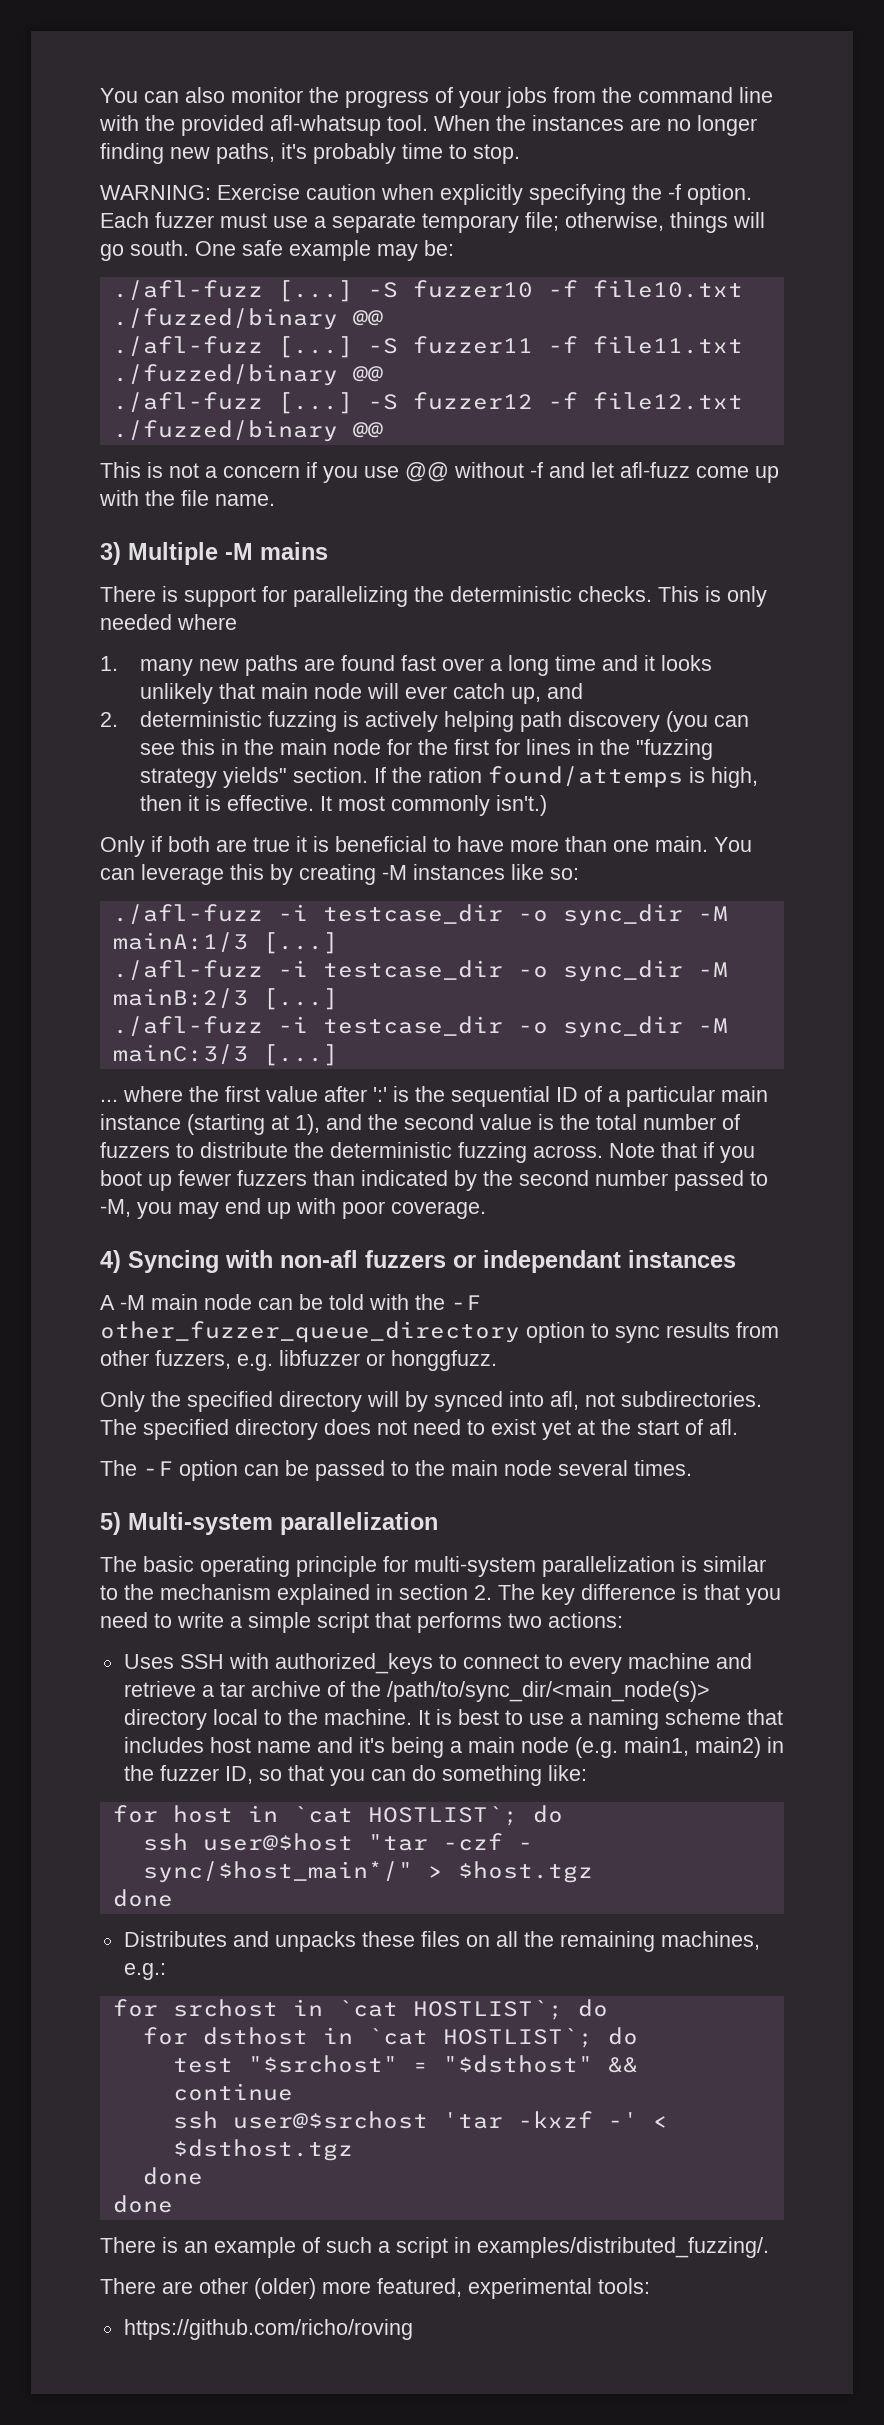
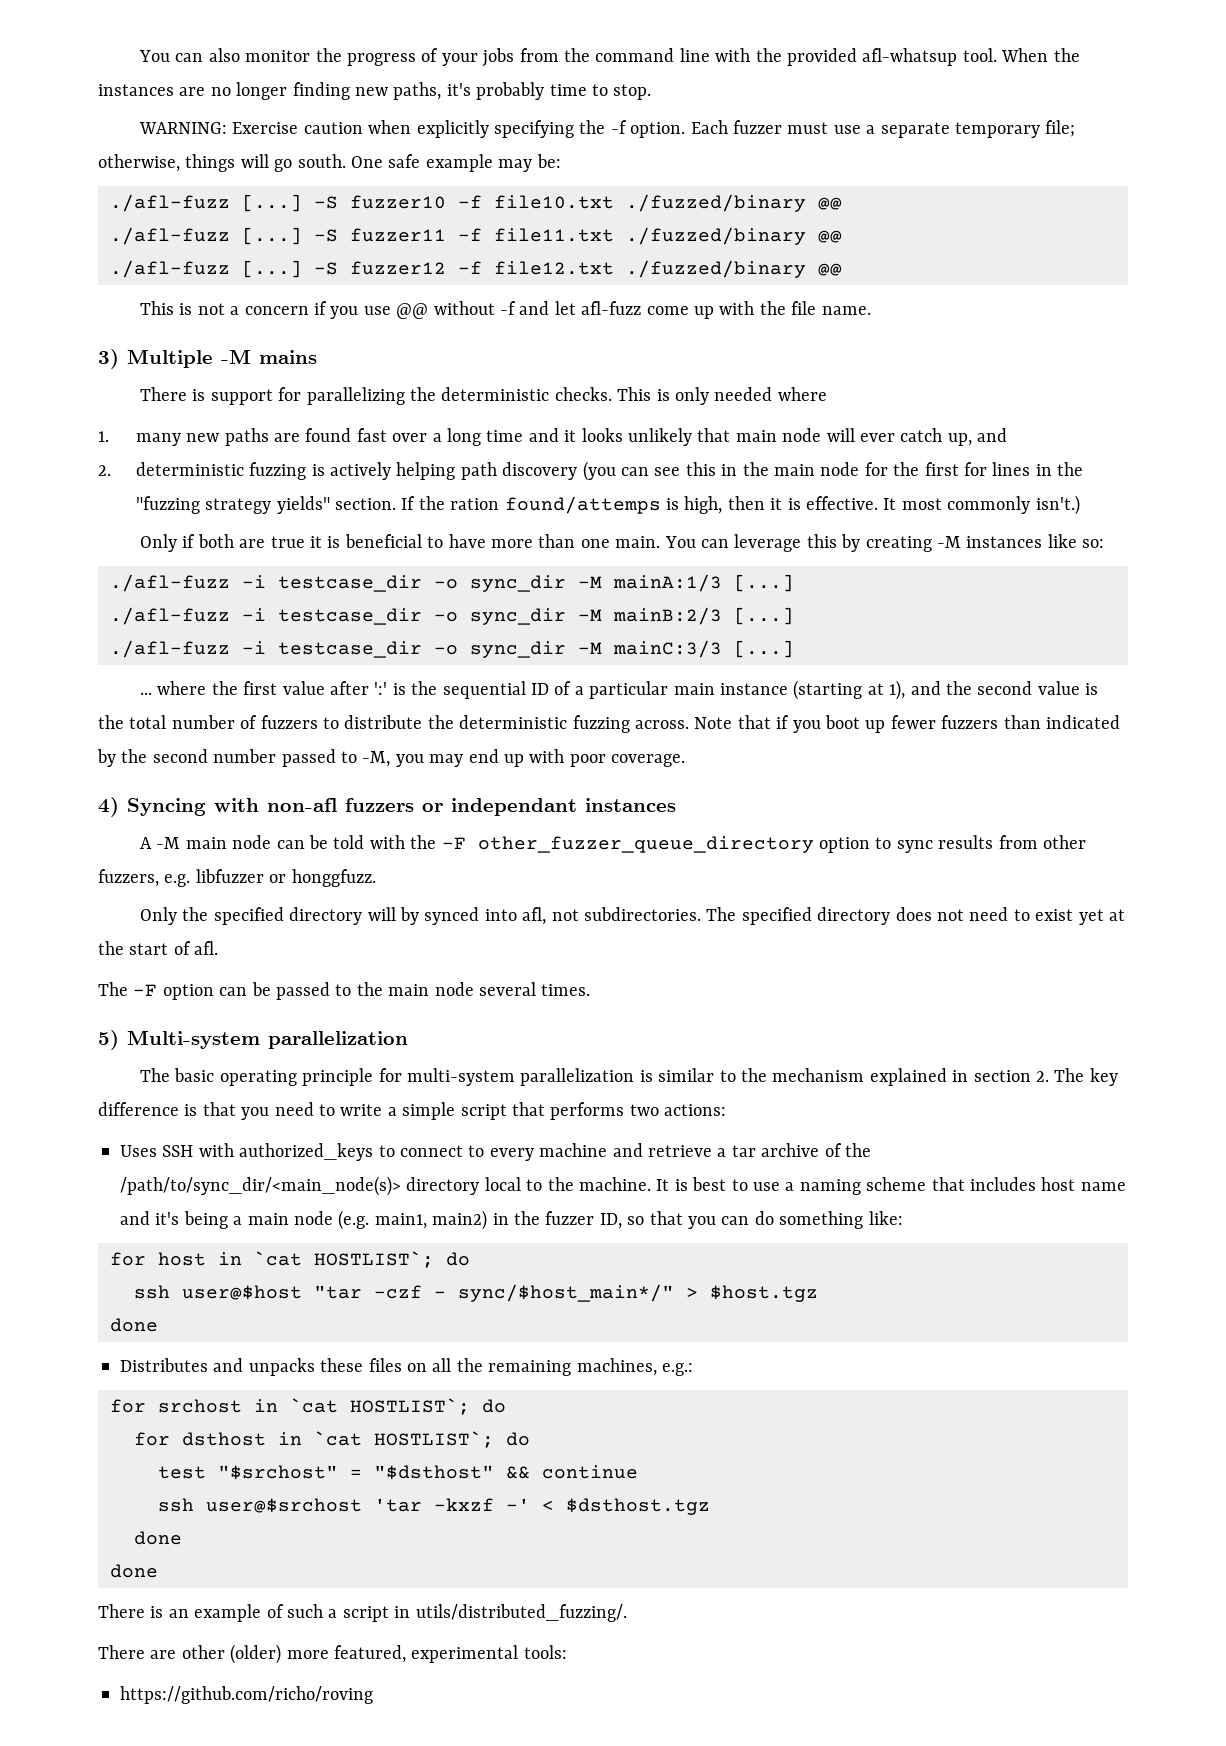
[477,2237,769,2258] examples/distributed_fuzzing/. -> [415,1604,627,1622] utils/distributed_fuzzing/.

